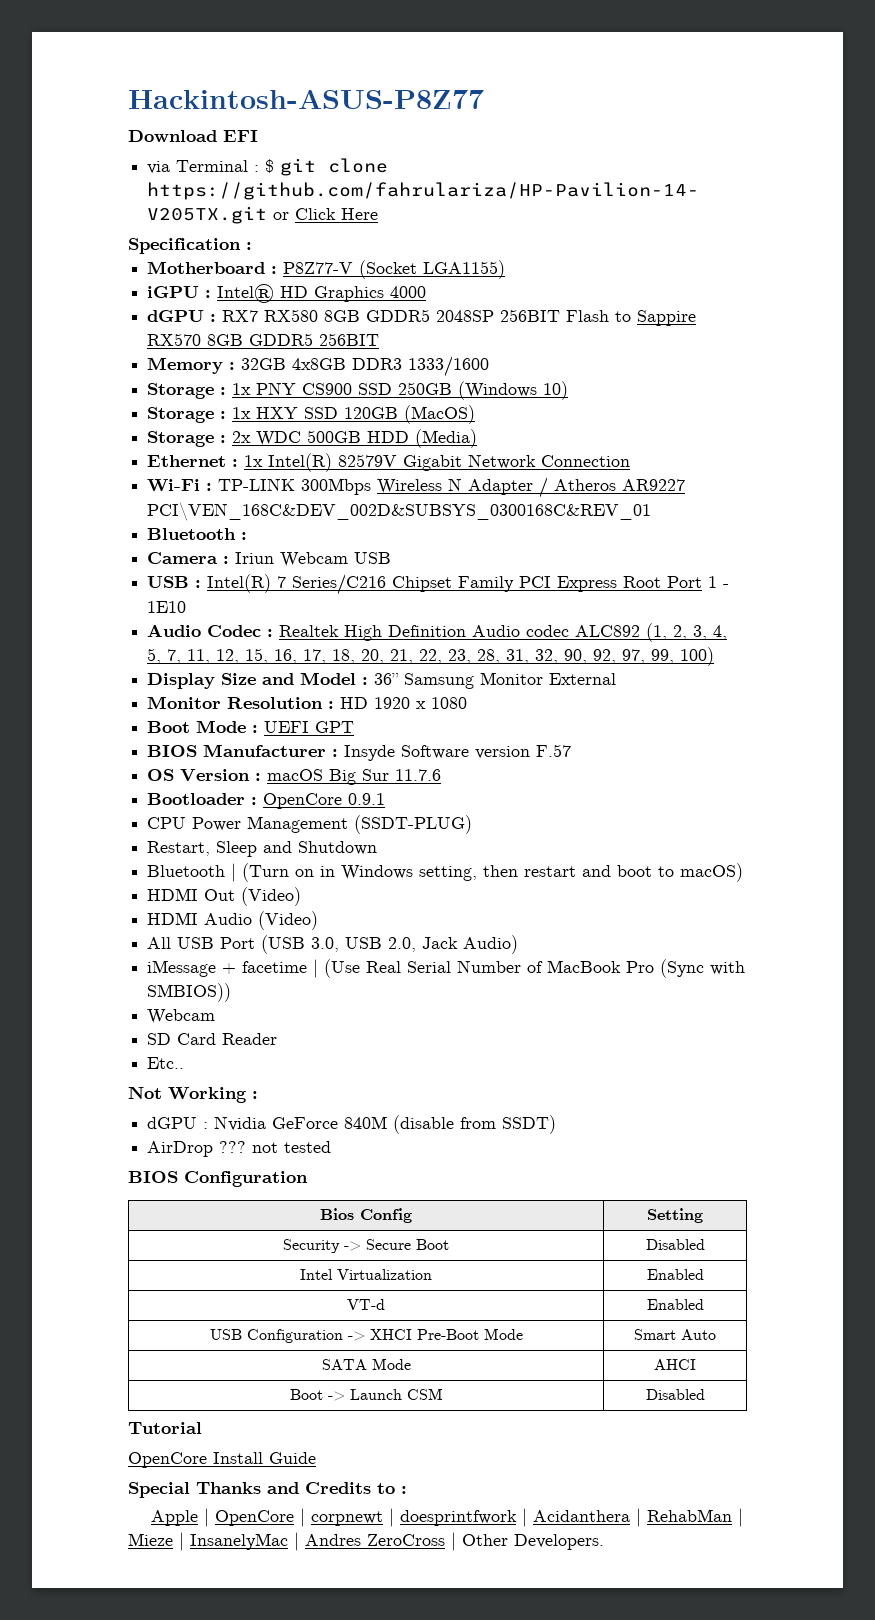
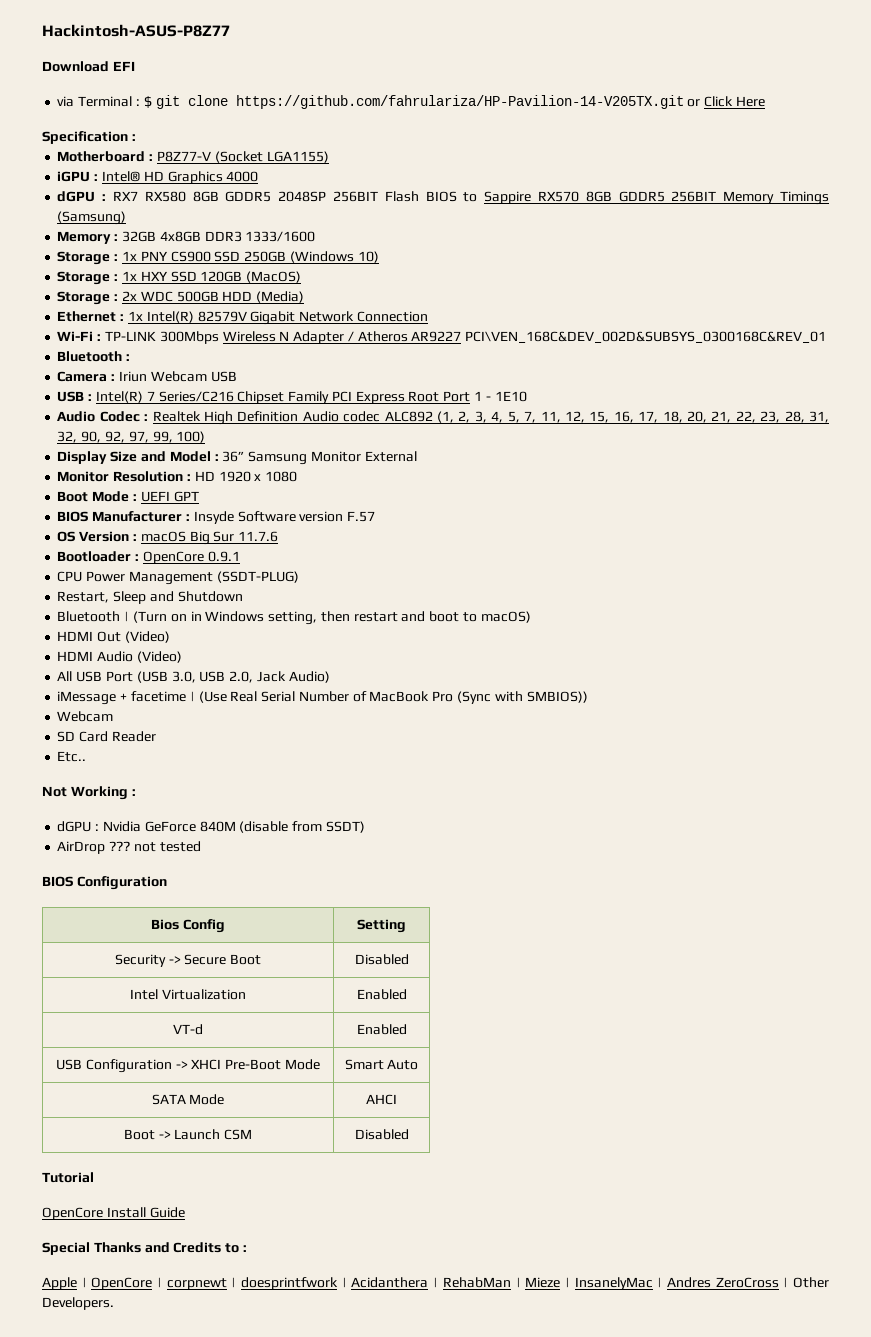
(610, 316) none -> [425,191,457,202] BIOS
(380, 339) none -> [723,191,829,205] [57,211,127,225] Memory Timings (Samsung)

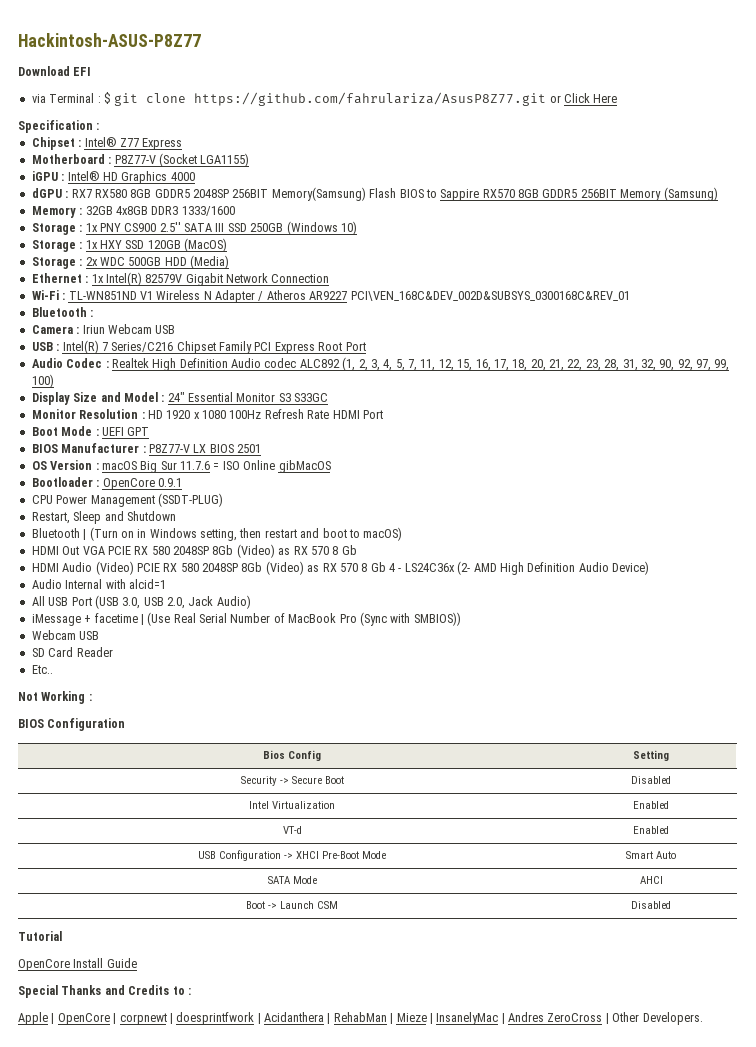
[235,95,684,109] https://github.com/fahrulariza/HP-Pavilion-14-V205TX.git -> [194,92,547,106] https://github.com/fahrulariza/AsusP8Z77.git
(136, 137) none -> [31,137,183,150] // Chipset : Intel® Z77 Express
(379, 196) none -> [271,187,366,201] Memory(Samsung)
[779,191,829,205] Timings -> (662, 195) none
(211, 256) none -> [159,222,225,232] 2.5'' SATA III
[104,331,219,344] TP-LINK 300Mbps -> [68,291,153,300] TL-WN851ND V1
[473,391,527,402] 1 - 1E10 -> (366, 346) none
[222,451,417,465] 36” Samsung Monitor External -> [167,392,329,402] 24" Essential Monitor S3 S33GC
(298, 476) none -> [229,409,383,419] 100Hz Refresh Rate HDMI Port
[193,511,376,524] Insyde Software version F.57 -> [148,444,261,453] P8Z77-V LX BIOS 2501
(279, 536) none -> [213,460,331,473] = ISO Online gibMacOS
[124,631,170,643] [57,651,182,663] (Video) // HDMI Audio (Video) -> [82,544,357,558] [31,561,649,575] [31,579,166,589] VGA PCIE RX 580 2048SP 8Gb (Video) as RX 570 8 Gb // HDMI Audio (Video) PCIE RX 580 2048SP 8Gb (Video) as RX 570 8 Gb 4 - LS24C36x (2- AMD High Definition Audio Device) // Audio Internal with alcid=1
(114, 716) none -> [79,631,100,640] USB
[57,821,365,833] [57,841,201,854] // dGPU : Nvidia GeForce 840M (disable from SSDT) // AirDrop ??? not tested -> (92, 697) none

